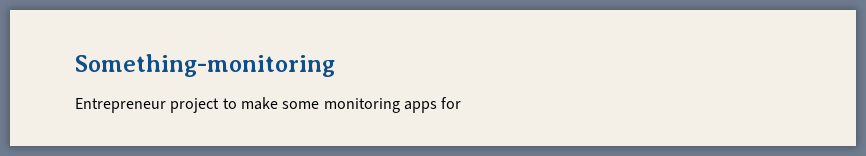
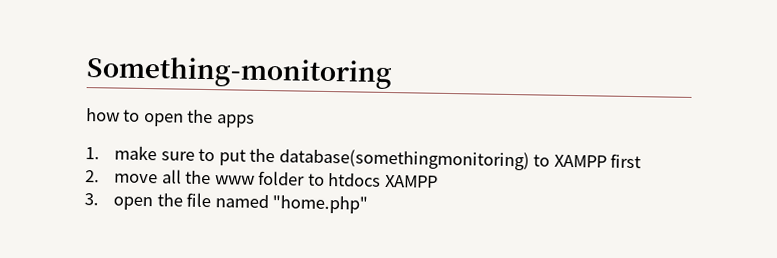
[75,97,462,113] Entrepreneur project to make some monitoring apps for -> [86,108,255,128] [85,145,642,171] [85,169,438,188] [84,192,369,214] how to open the apps // 1. make sure to put the database(somethingmonitoring) to XAMPP first // 2. move all the www folder to htdocs XAMPP // 3. open the file named "home.php"

